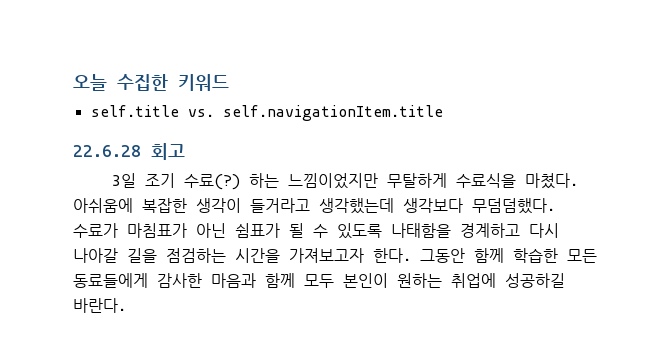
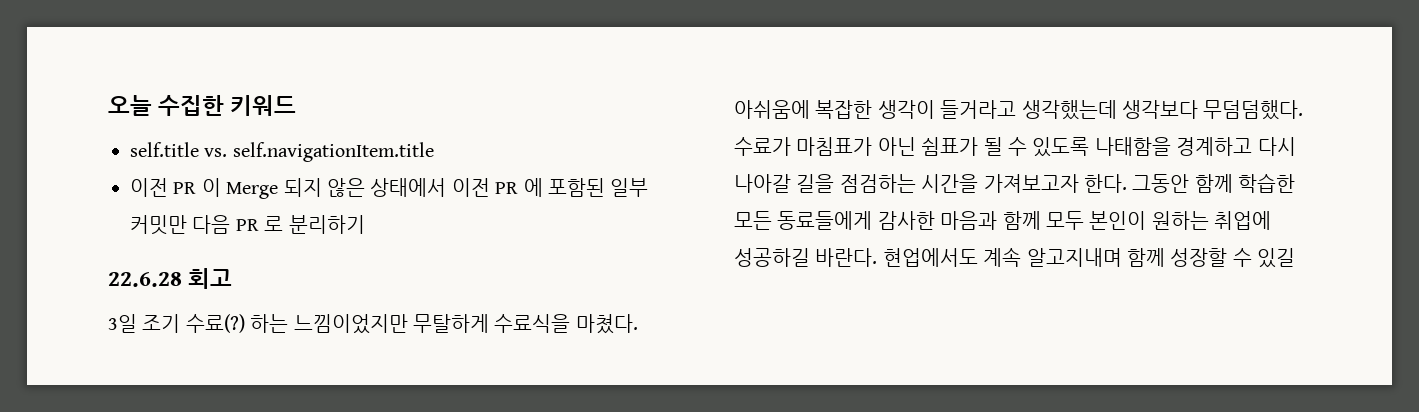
(443, 113) none -> [130,178,649,199] [130,215,365,235] // 이전 PR 이 Merge 되지 않은 상태에서 이전 PR 에 포함된 일부 커밋만 다음 PR 로 분리하기
(126, 305) none -> [882,247,1296,268] 현업에서도 계속 알고지내며 함께 성장할 수 있길

